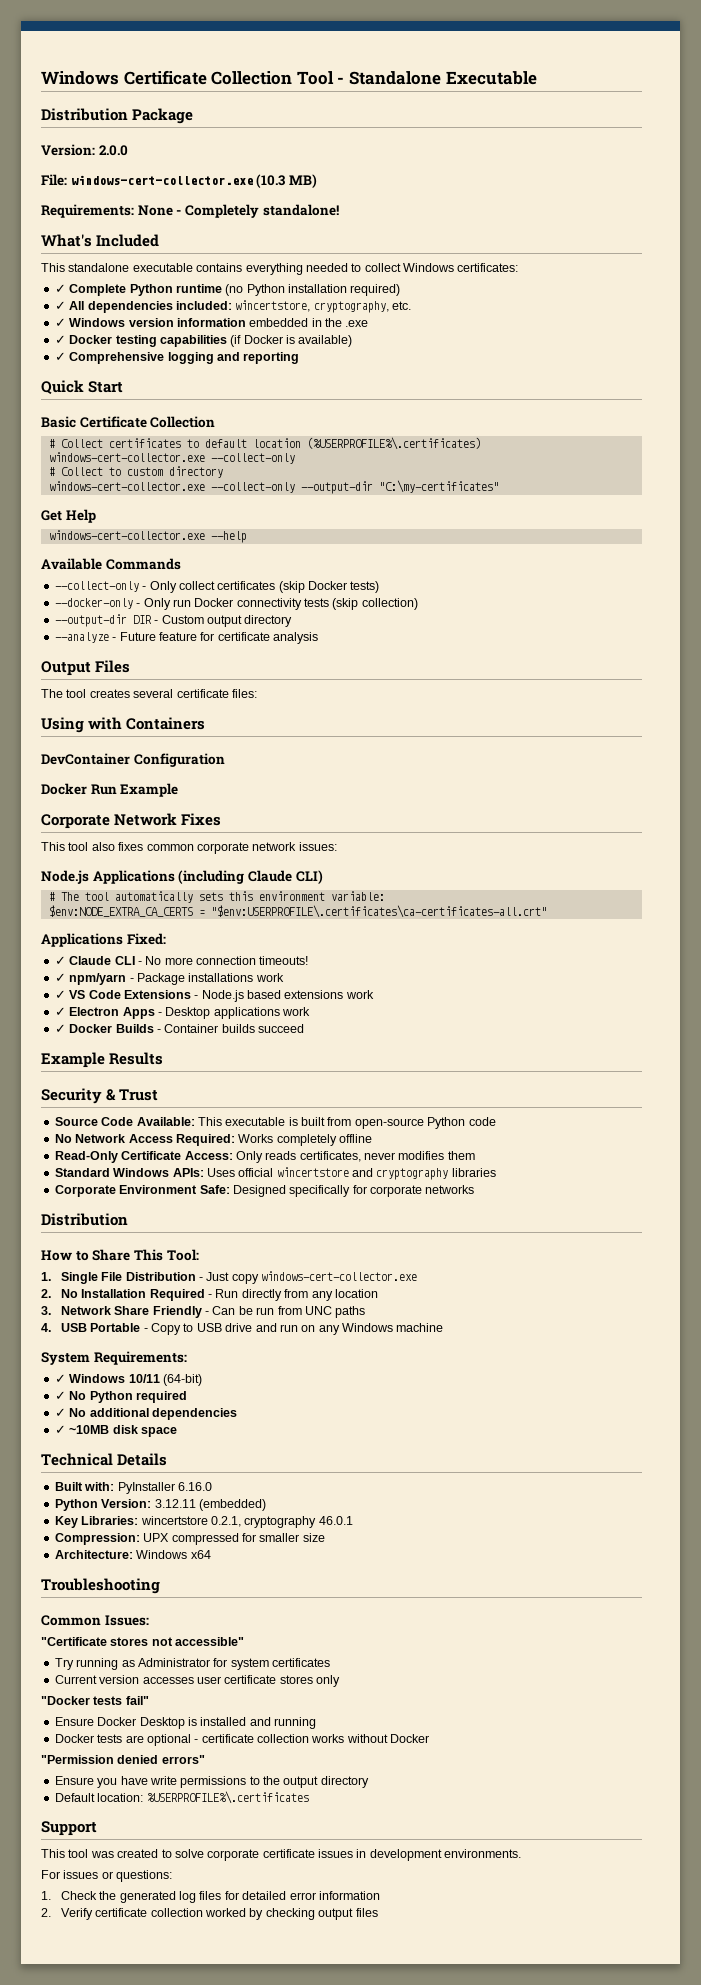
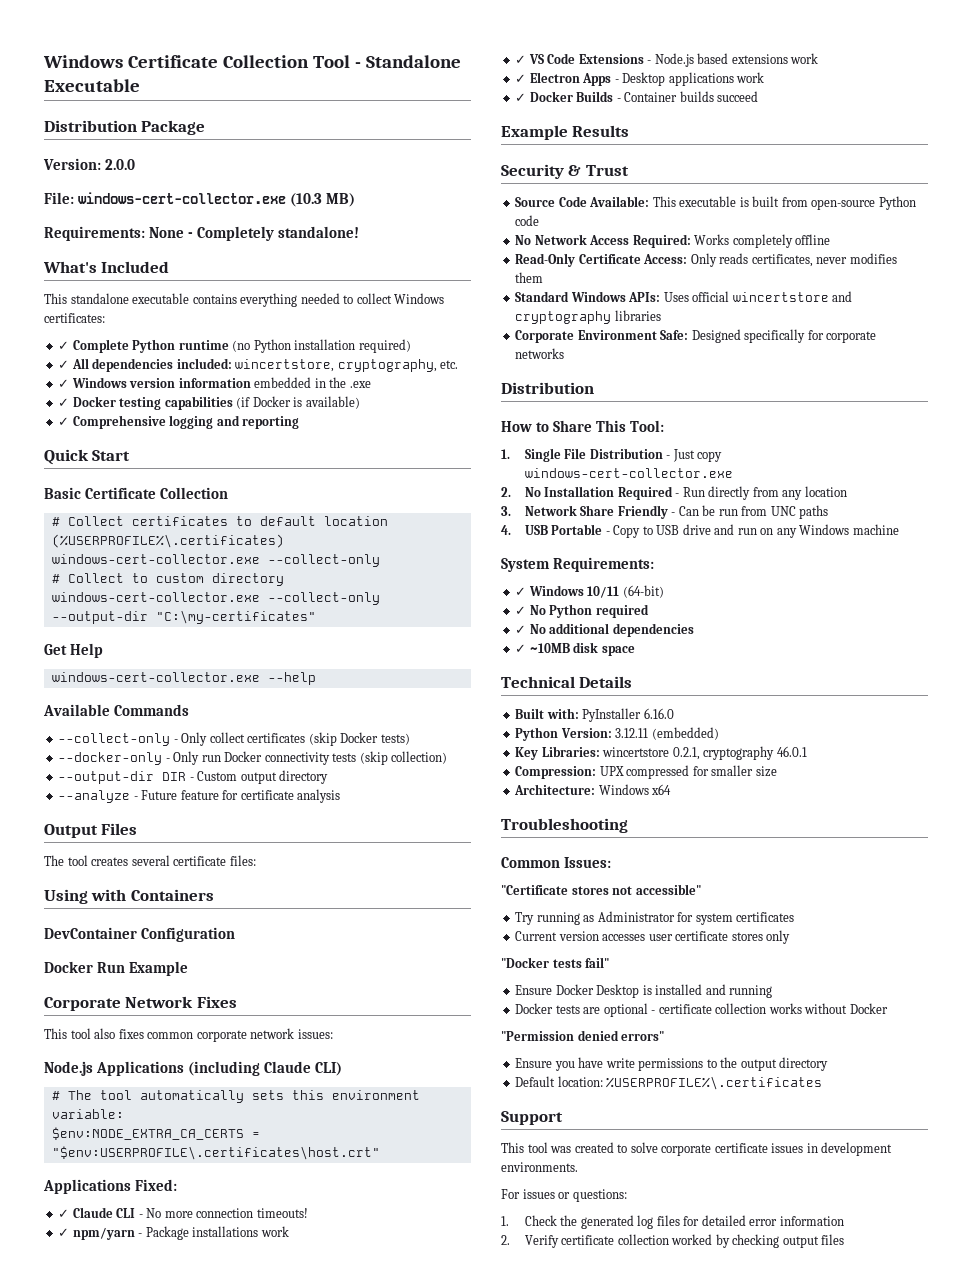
[210,905,547,918] "$env:USERPROFILE\.certificates\ca-certificates-all.crt" -> [51,1146,380,1160] "$env:USERPROFILE\.certificates\host.crt"

